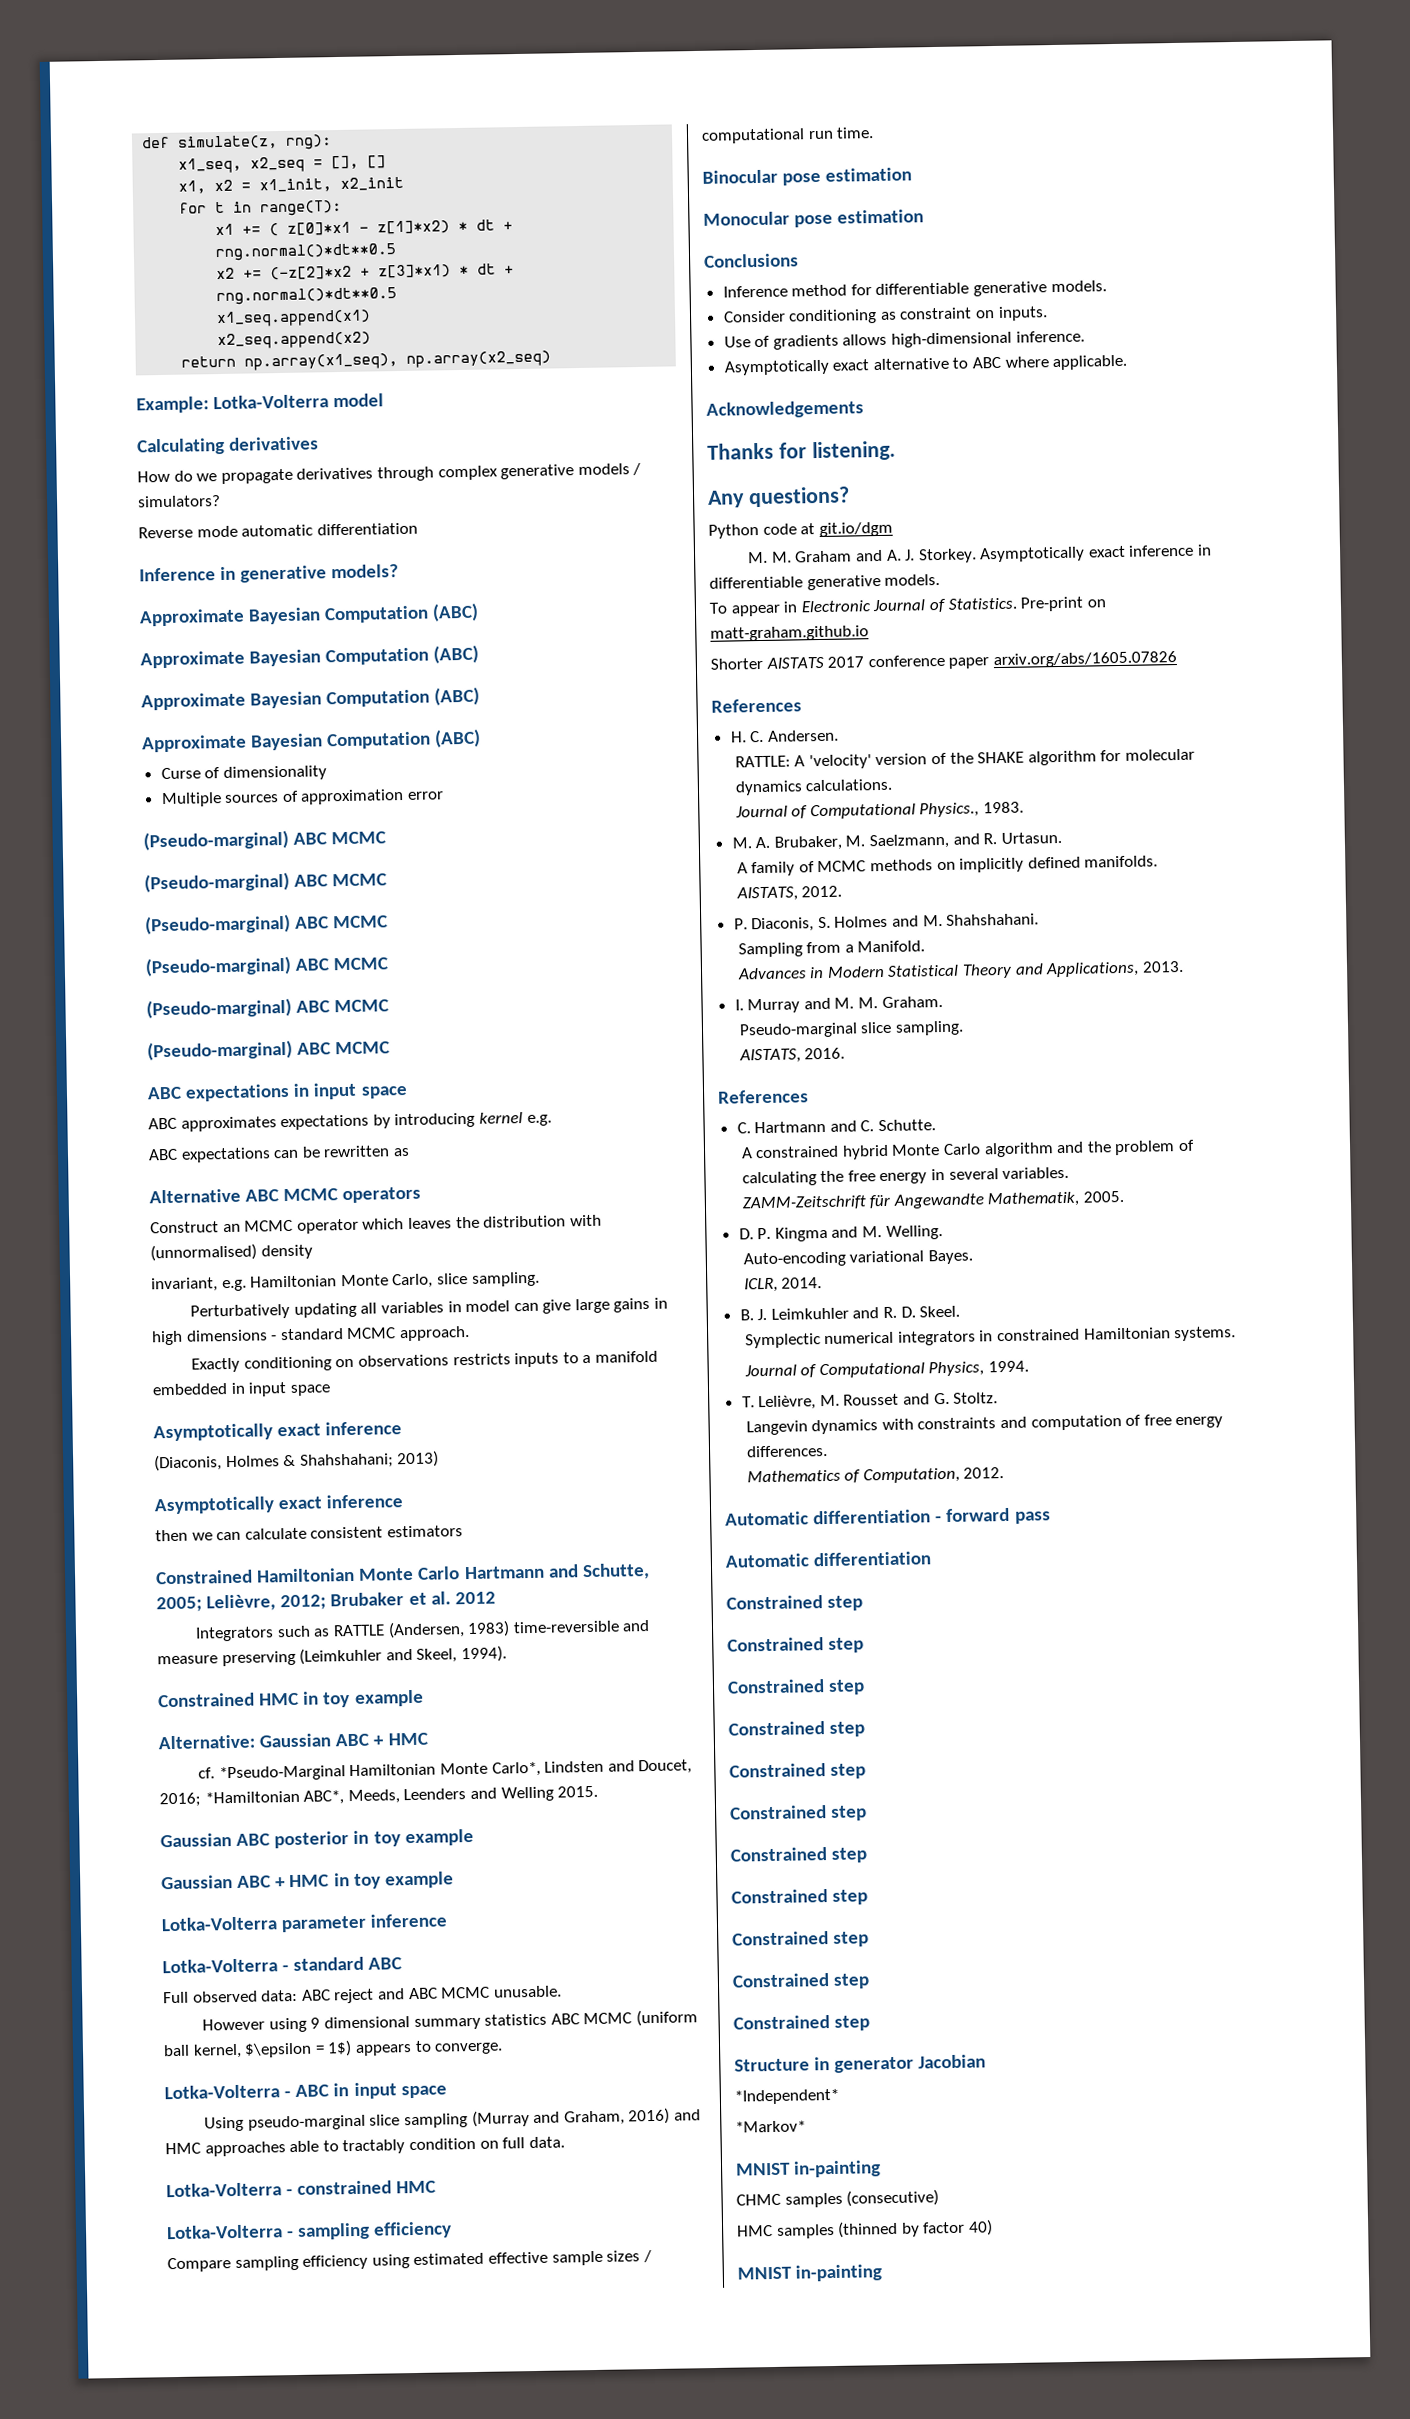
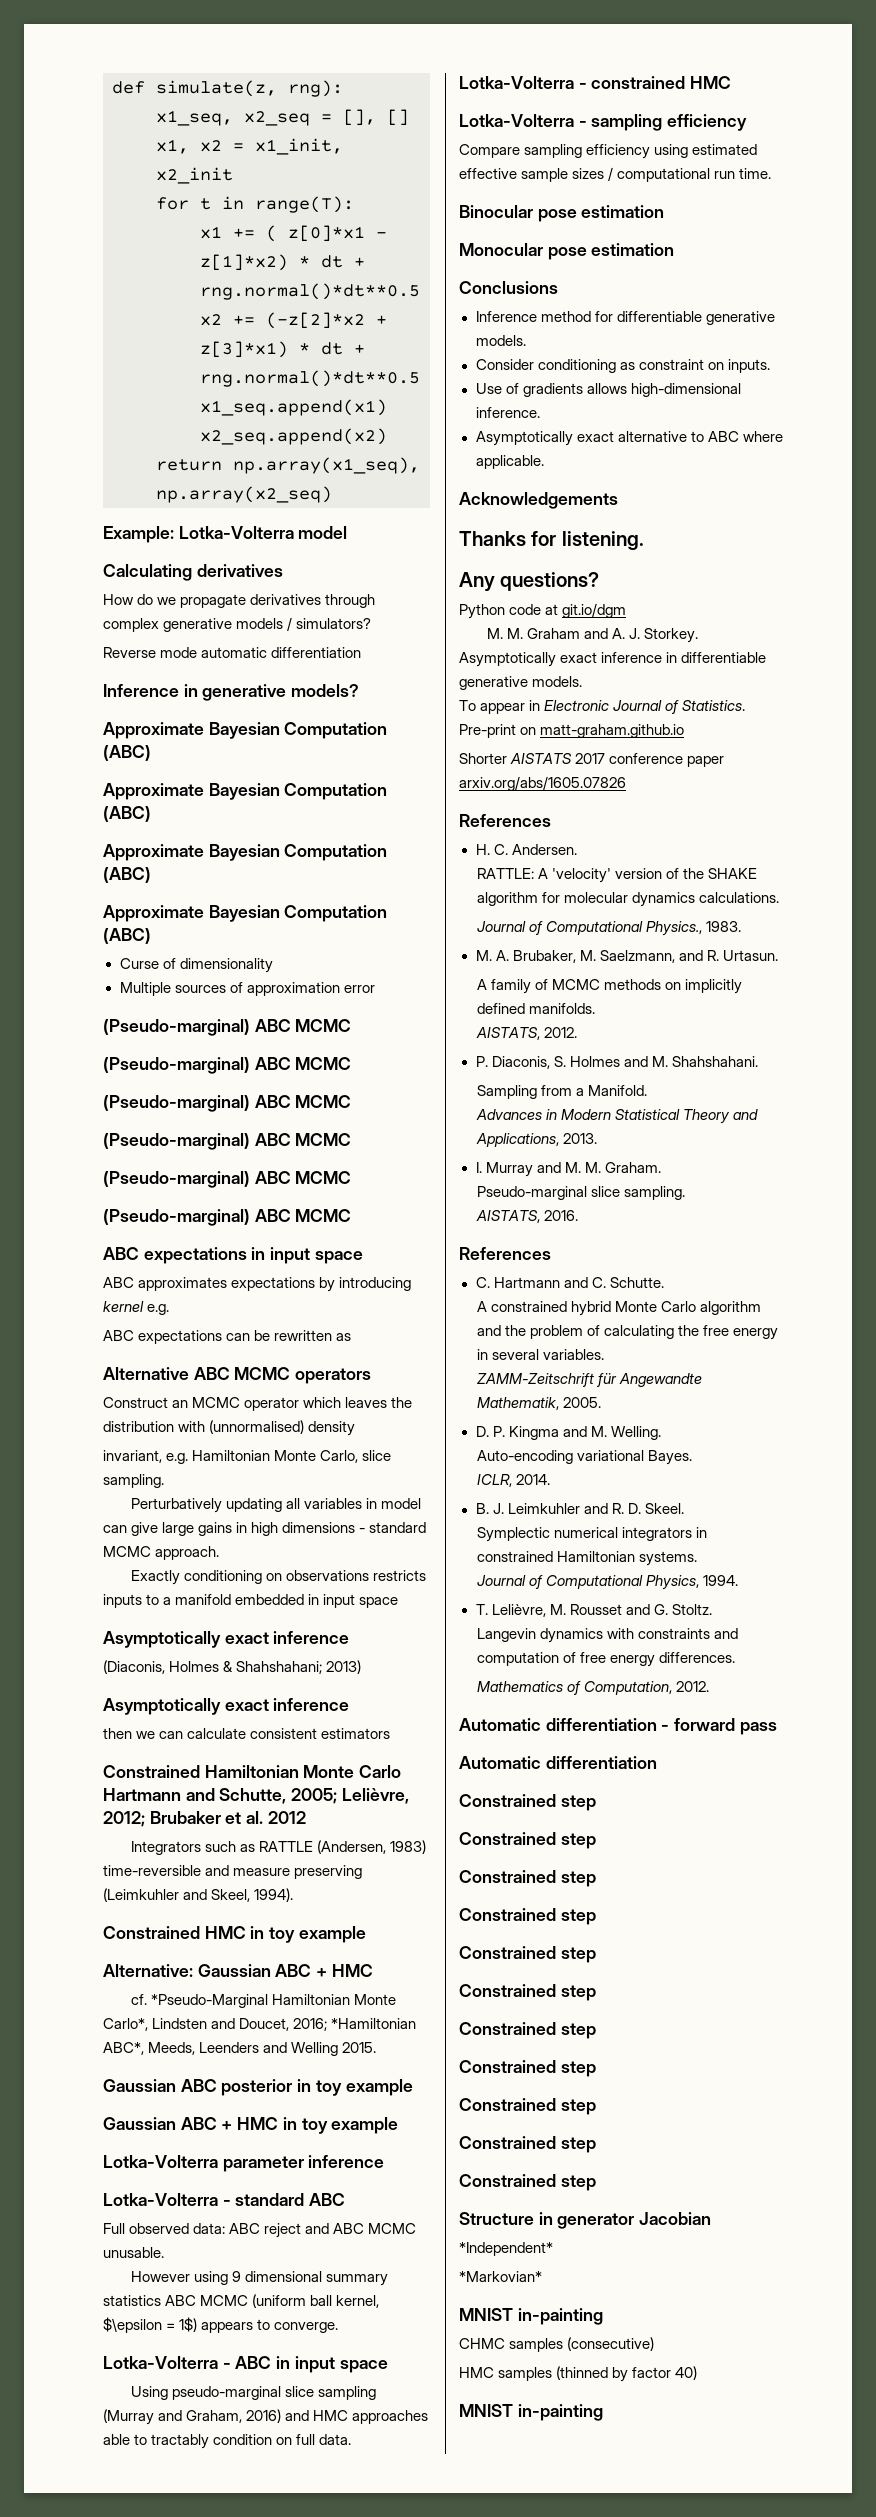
[735,2120,806,2133] *Markov* -> [459,2271,542,2282] *Markovian*

